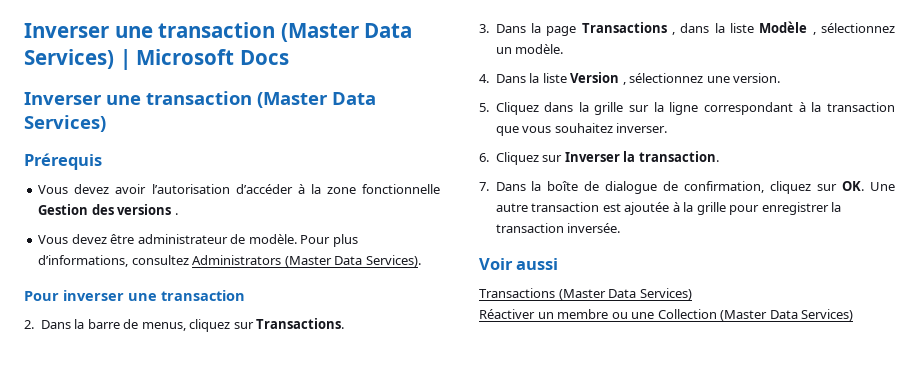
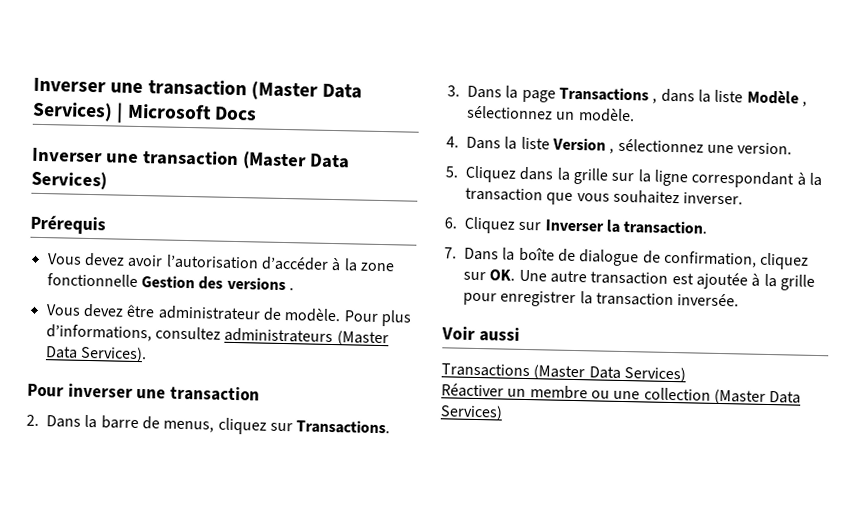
[192,255,282,265] Administrators -> [224,327,334,344] administrateurs
[657,309,717,319] Collection -> [643,387,711,401] collection

